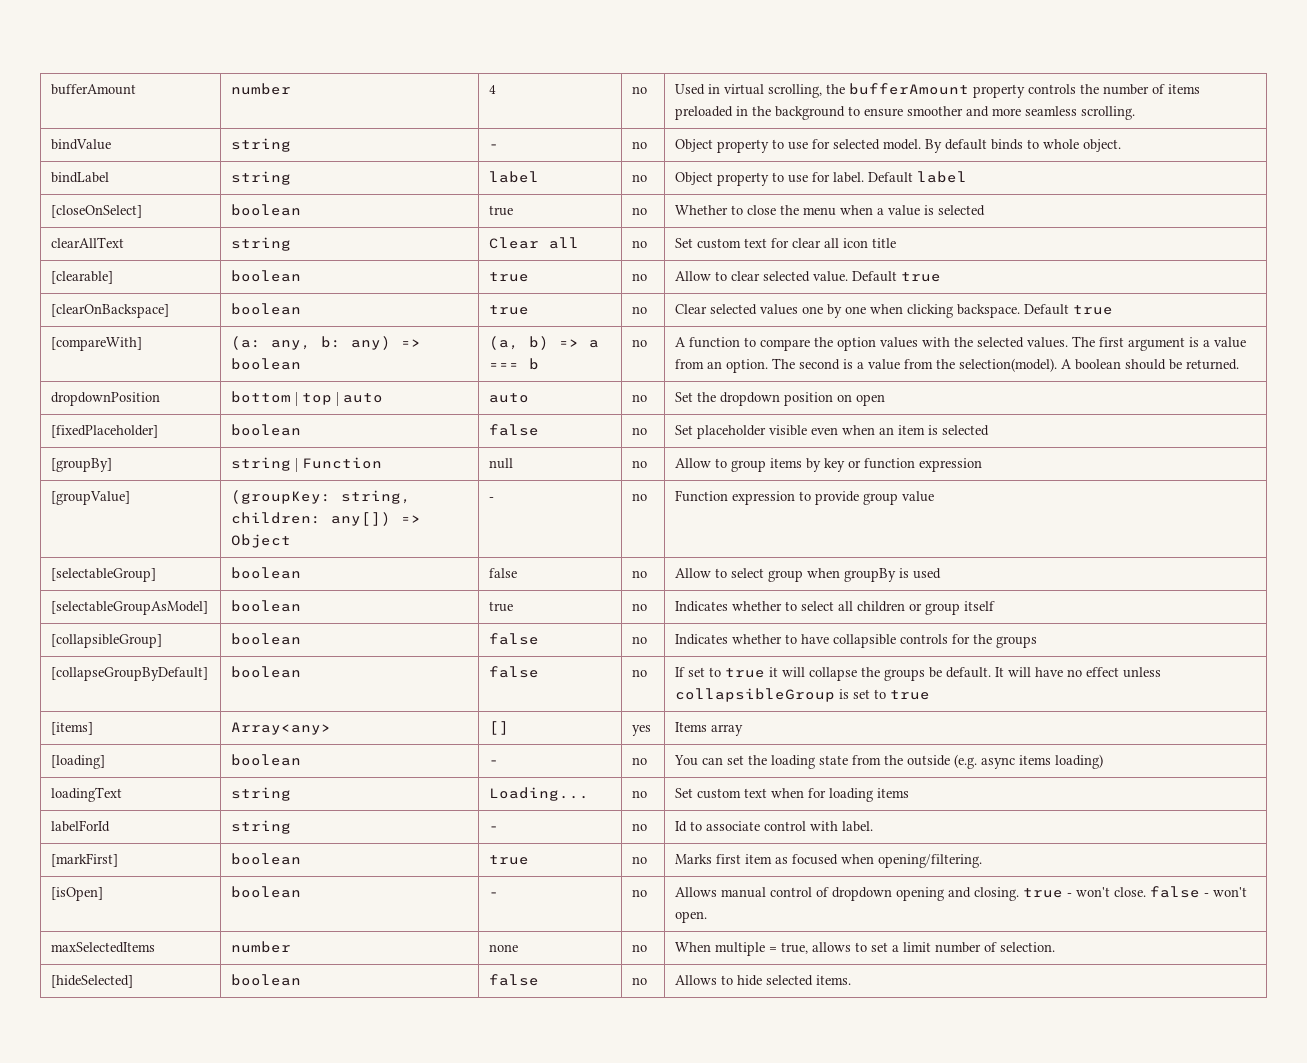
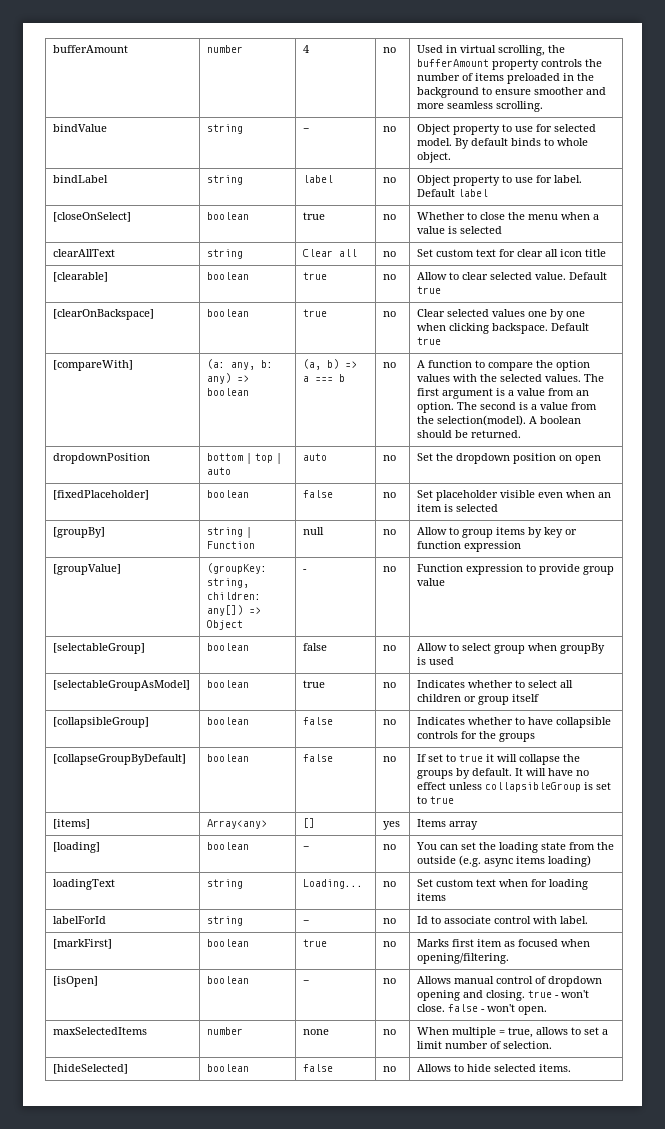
[929,667,943,678] be -> [456,768,471,779] by

